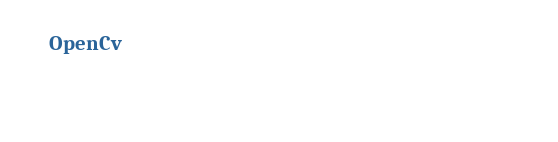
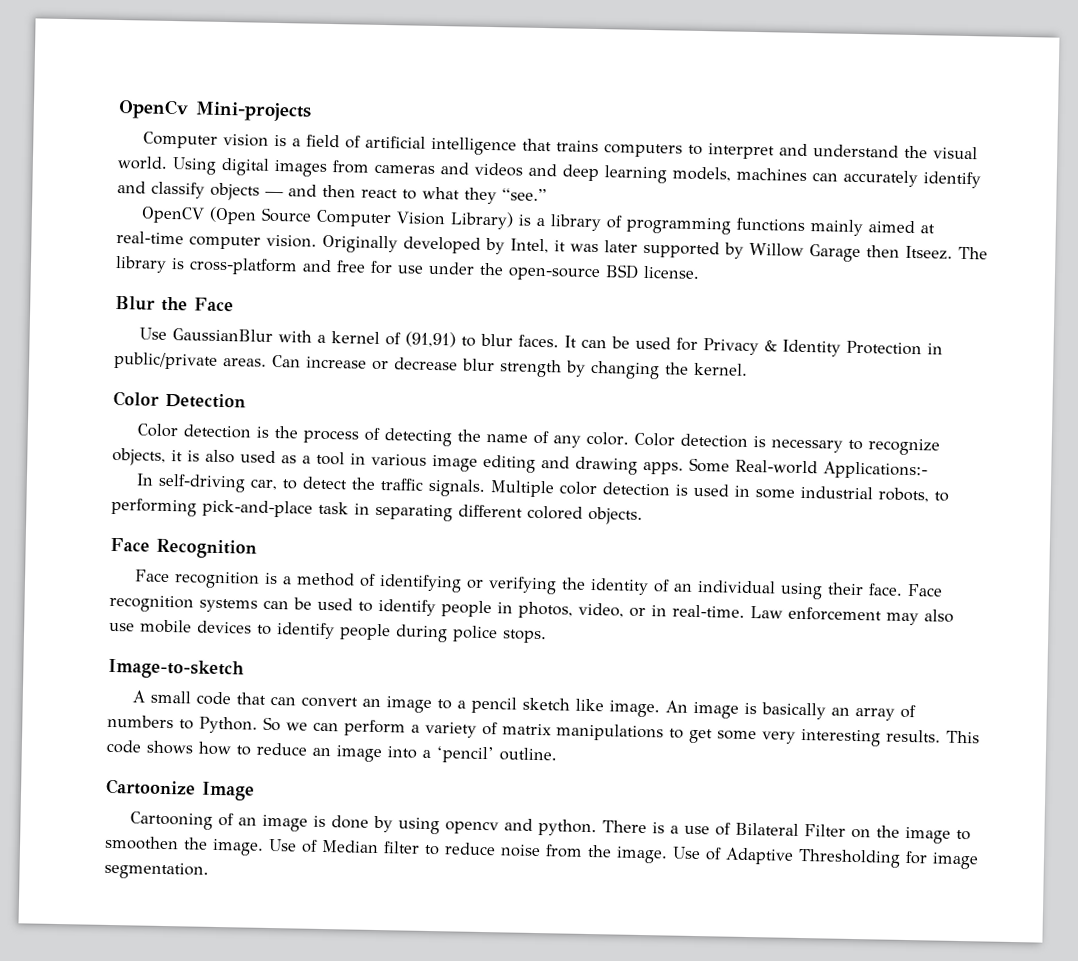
(122, 45) none -> [195,101,312,122] [142,131,978,160] [117,156,981,189] [117,181,547,205] [140,206,935,237] [116,230,988,263] [115,255,700,282] [115,295,234,312] [138,327,943,357] [114,351,748,380] [113,390,246,409] [136,423,940,456] [112,447,928,480] [135,473,949,503] [111,497,643,525] [110,537,257,559] [134,569,943,600] [109,594,954,626] [109,619,547,644] [108,658,244,680] [131,690,916,721] [107,714,980,747] [106,739,557,764] [106,778,255,801] [129,811,971,844] [104,835,979,870] [104,861,209,880] Mini-projects // Computer vision is a field of artificial intelligence that trains computers to interpret and understand the visual world. Using digital images from cameras and videos and deep learning models, machines can accurately identify and classify objects — and then react to what they “see.” // OpenCV (Open Source Computer Vision Library) is a library of programming functions mainly aimed at real-time computer vision. Originally developed by Intel, it was later supported by Willow Garage then Itseez. The library is cross-platform and free for use under the open-source BSD license. // Blur the Face // Use GaussianBlur with a kernel of (91,91) to blur faces. It can be used for Privacy & Identity Protection in public/private areas. Can increase or decrease blur strength by changing the kernel. // Color Detection // Color detection is the process of detecting the name of any color. Color detection is necessary to recognize objects, it is also used as a tool in various image editing and drawing apps. Some Real-world Applications:- // In self-driving car, to detect the traffic signals. Multiple color detection is used in some industrial robots, to performing pick-and-place task in separating different colored objects. // Face Recognition // Face recognition is a method of identifying or verifying the identity of an individual using their face. Face recognition systems can be used to identify people in photos, video, or in real-time. Law enforcement may also use mobile devices to identify people during police stops. // Image-to-sketch // A small code that can convert an image to a pencil sketch like image. An image is basically an array of numbers to Python. So we can perform a variety of matrix manipulations to get some very interesting results. This code shows how to reduce an image into a ‘pencil’ outline. // Cartoonize Image // Cartooning of an image is done by using opencv and python. There is a use of Bilateral Filter on the image to smoothen the image. Use of Median filter to reduce noise from the image. Use of Adaptive Thresholding for image segmentation.

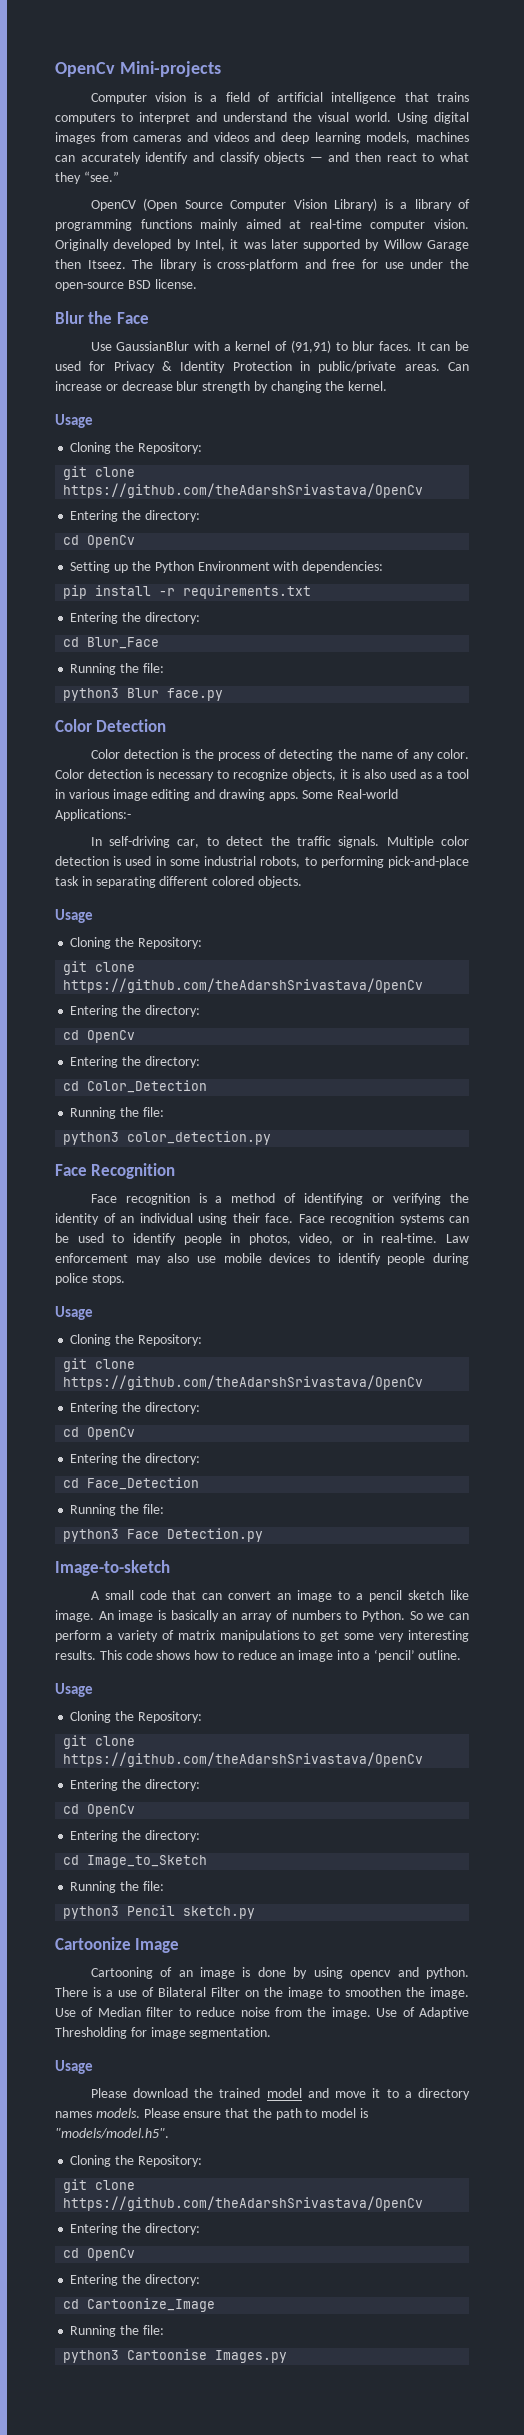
(748, 369) none -> [55,414,93,428] [70,442,202,454] [63,466,136,480] [63,483,424,498] [70,510,200,522] [63,535,136,548] [70,561,384,573] [63,585,312,599] [70,612,200,624] [63,637,160,649] [70,663,164,675] [63,688,224,701] // Usage // Cloning the Repository: // git clone https://github.com/theAdarshSrivastava/OpenCv // Entering the directory: // cd OpenCv // Setting up the Python Environment with dependencies: // pip install -r requirements.txt // Entering the directory: // cd Blur_Face // Running the file: // python3 Blur face.py
(643, 515) none -> [55,909,93,923] [70,937,202,949] [63,961,136,975] [63,978,424,993] [70,1005,200,1017] [63,1030,136,1043] [70,1056,200,1068] [63,1080,208,1093] [70,1107,164,1119] [63,1131,272,1145] // Usage // Cloning the Repository: // git clone https://github.com/theAdarshSrivastava/OpenCv // Entering the directory: // cd OpenCv // Entering the directory: // cd Color_Detection // Running the file: // python3 color_detection.py
(547, 636) none -> [55,1306,93,1320] [70,1334,202,1346] [63,1358,136,1372] [63,1375,424,1390] [70,1402,200,1414] [63,1427,136,1440] [70,1453,200,1465] [63,1477,200,1490] [70,1504,164,1516] [63,1528,264,1542] // Usage // Cloning the Repository: // git clone https://github.com/theAdarshSrivastava/OpenCv // Entering the directory: // cd OpenCv // Entering the directory: // cd Face_Detection // Running the file: // python3 Face Detection.py
(557, 754) none -> [55,1683,93,1697] [70,1711,202,1723] [63,1735,136,1749] [63,1752,424,1767] [70,1779,200,1791] [63,1804,136,1817] [70,1830,200,1842] [63,1855,208,1868] [70,1881,164,1893] [63,1905,256,1919] // Usage // Cloning the Repository: // git clone https://github.com/theAdarshSrivastava/OpenCv // Entering the directory: // cd OpenCv // Entering the directory: // cd Image_to_Sketch // Running the file: // python3 Pencil sketch.py
(209, 870) none -> [55,2060,93,2074] [90,2088,471,2100] [55,2108,369,2120] [55,2128,169,2139] [70,2155,202,2167] [63,2179,136,2193] [63,2196,424,2211] [70,2223,200,2235] [63,2248,136,2261] [70,2274,200,2286] [63,2298,216,2312] [70,2325,164,2337] [63,2349,288,2363] // Usage // Please download the trained model and move it to a directory names models. Please ensure that the path to model is "models/model.h5". // Cloning the Repository: // git clone https://github.com/theAdarshSrivastava/OpenCv // Entering the directory: // cd OpenCv // Entering the directory: // cd Cartoonize_Image // Running the file: // python3 Cartoonise Images.py

